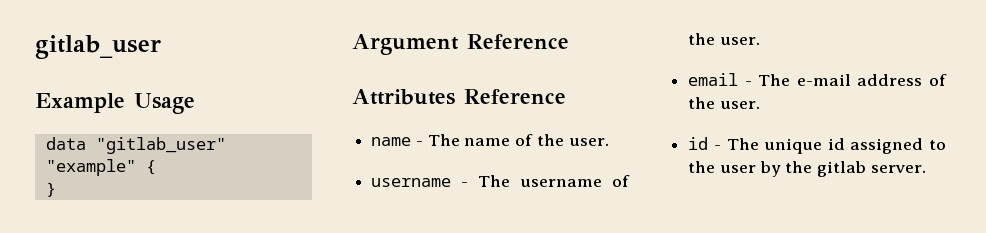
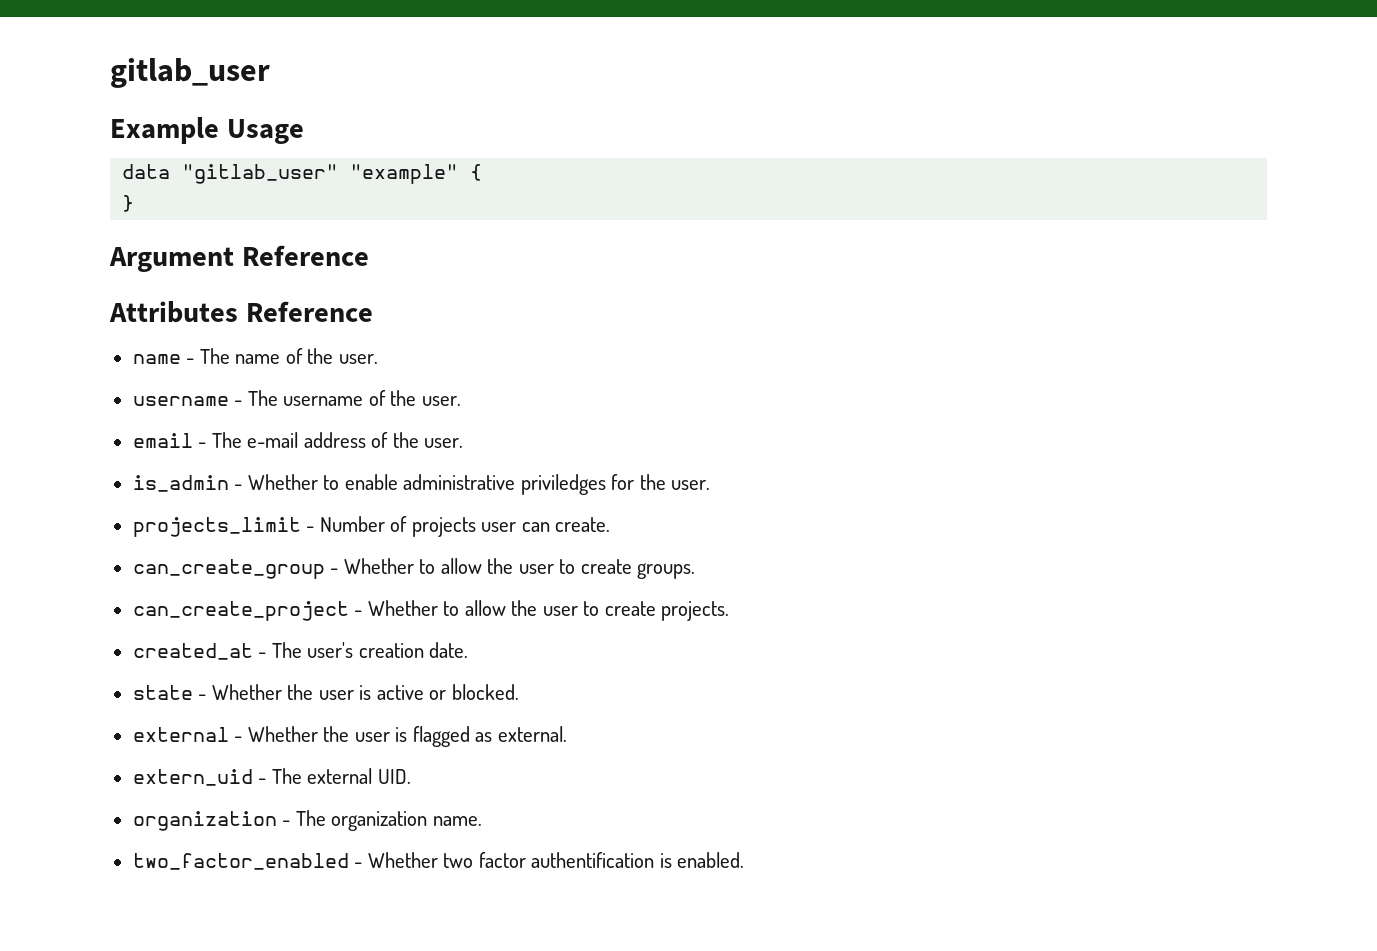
[688,137,946,154] [688,161,926,177] id - The unique id assigned to the user by the gitlab server. -> [132,474,711,495] [132,516,611,537] [132,558,696,579] [132,600,730,621] [132,642,469,660] [132,684,519,700] [132,726,567,747] [132,768,411,786] [132,810,482,831] [132,852,745,870] is_admin - Whether to enable administrative priviledges for the user. // projects_limit - Number of projects user can create. // can_create_group - Whether to allow the user to create groups. // can_create_project - Whether to allow the user to create projects. // created_at - The user's creation date. // state - Whether the user is active or blocked. // external - Whether the user is flagged as external. // extern_uid - The external UID. // organization - The organization name. // two_factor_enabled - Whether two factor authentification is enabled.

